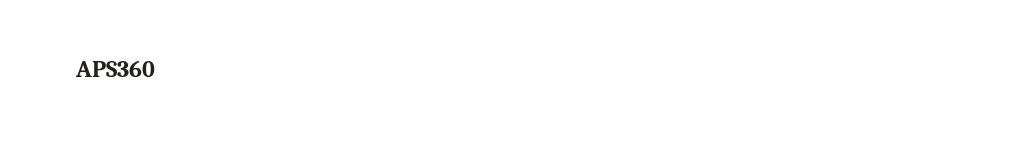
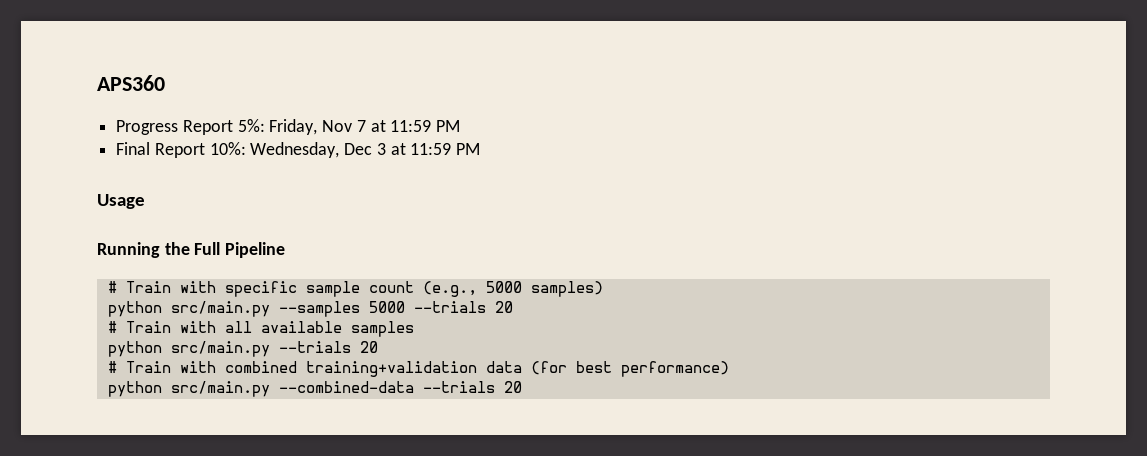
(155, 68) none -> [116,119,461,135] [116,142,481,158] [97,194,145,209] [97,242,286,258] [107,281,603,297] [107,301,513,317] [107,321,414,337] [107,341,378,357] [107,361,729,377] [107,381,522,397] // Progress Report 5%: Friday, Nov 7 at 11:59 PM // Final Report 10%: Wednesday, Dec 3 at 11:59 PM // Usage // Running the Full Pipeline // # Train with specific sample count (e.g., 5000 samples) // python src/main.py --samples 5000 --trials 20 // # Train with all available samples // python src/main.py --trials 20 // # Train with combined training+validation data (for best performance) // python src/main.py --combined-data --trials 20

